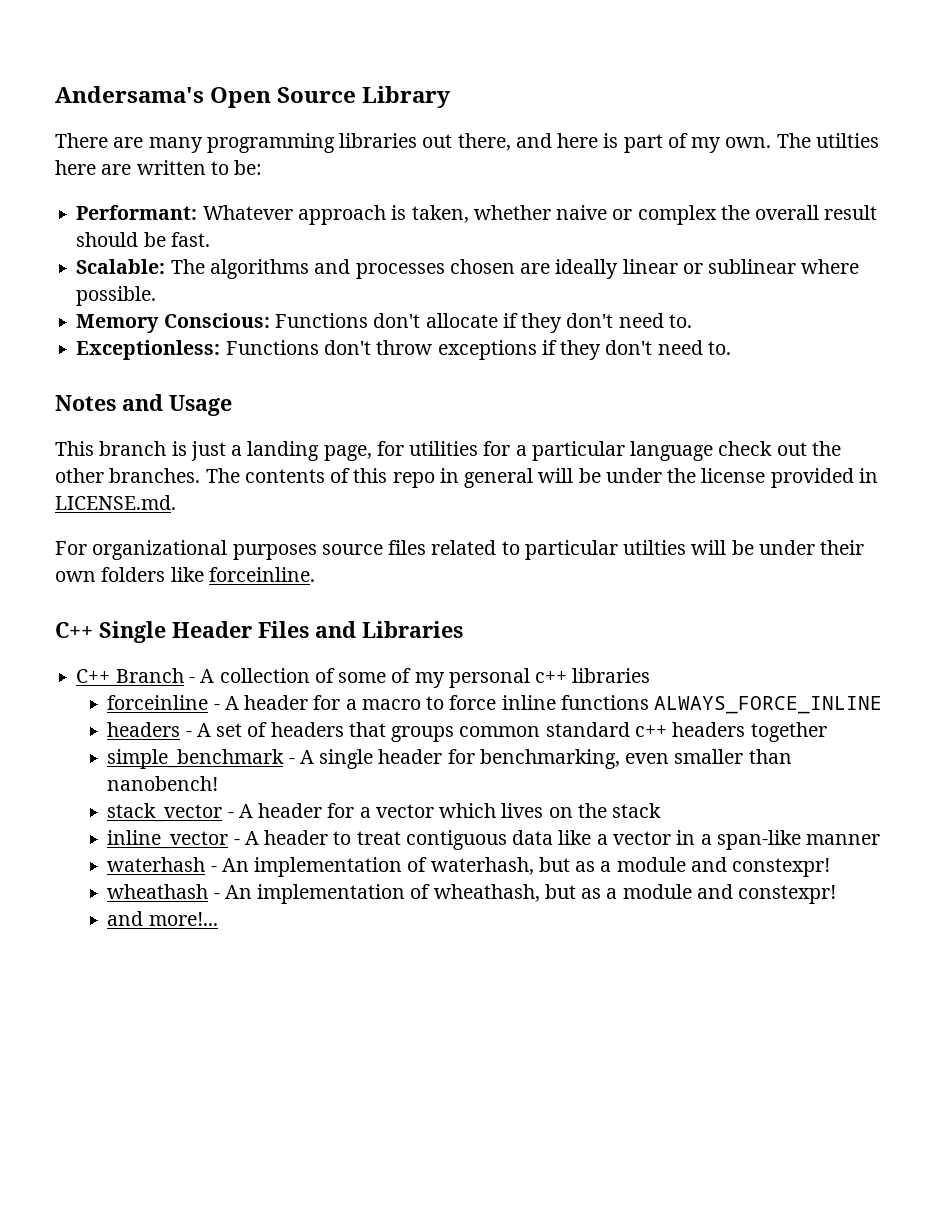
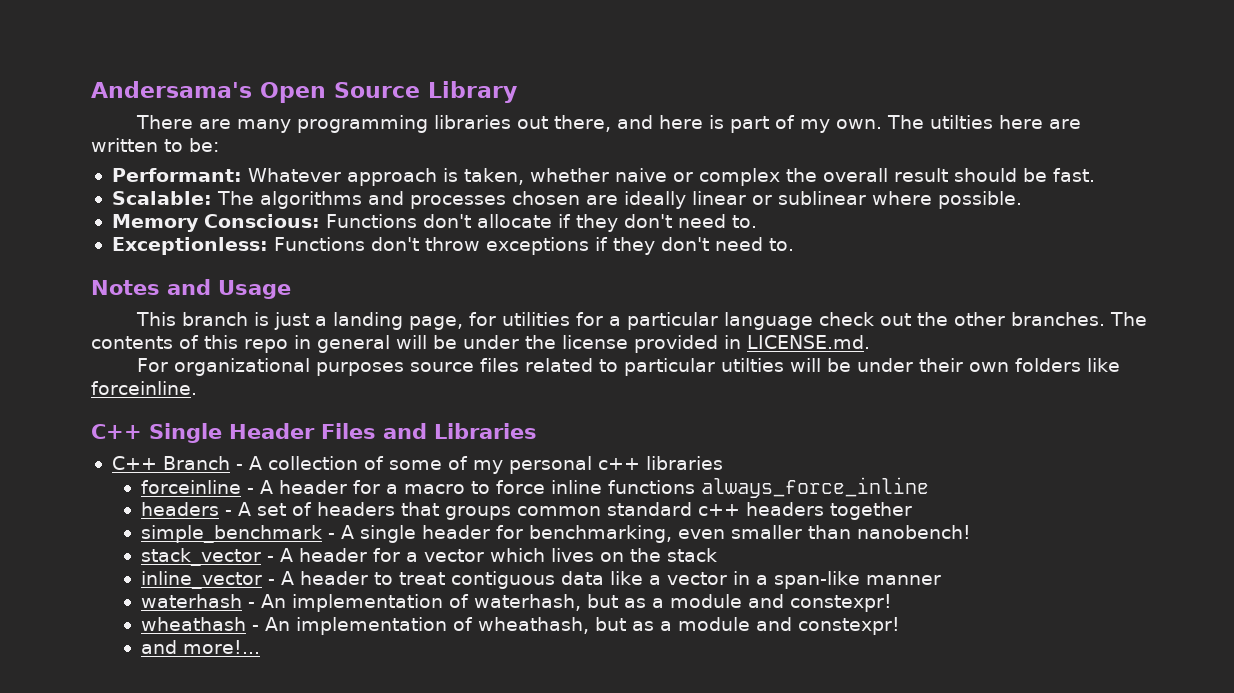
[654,696,883,714] ALWAYS_FORCE_INLINE -> [700,477,929,498] always_force_inline

